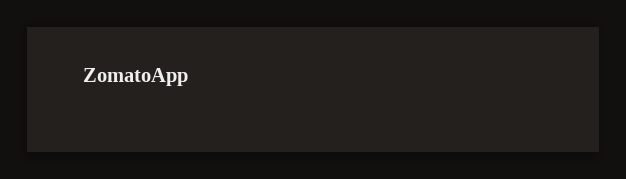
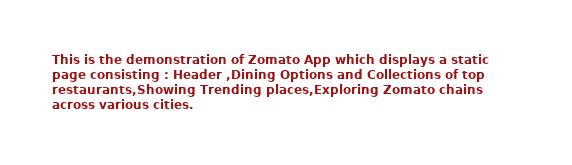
[83,68,188,86] ZomatoApp -> [52,54,489,67] [52,69,485,82] [52,84,483,97] [52,99,194,109] This is the demonstration of Zomato App which displays a static page consisting : Header ,Dining Options and Collections of top restaurants,Showing Trending places,Exploring Zomato chains across various cities.

